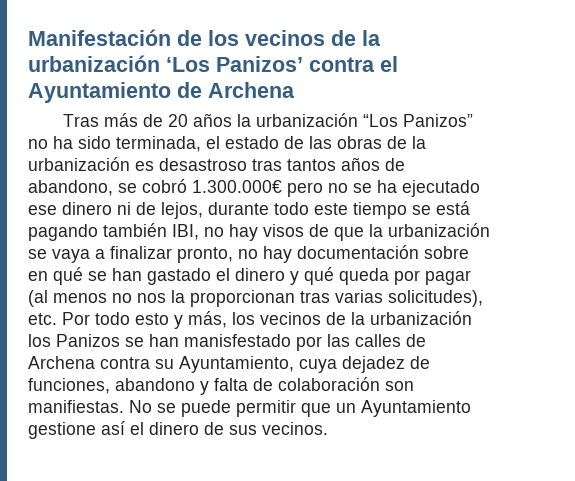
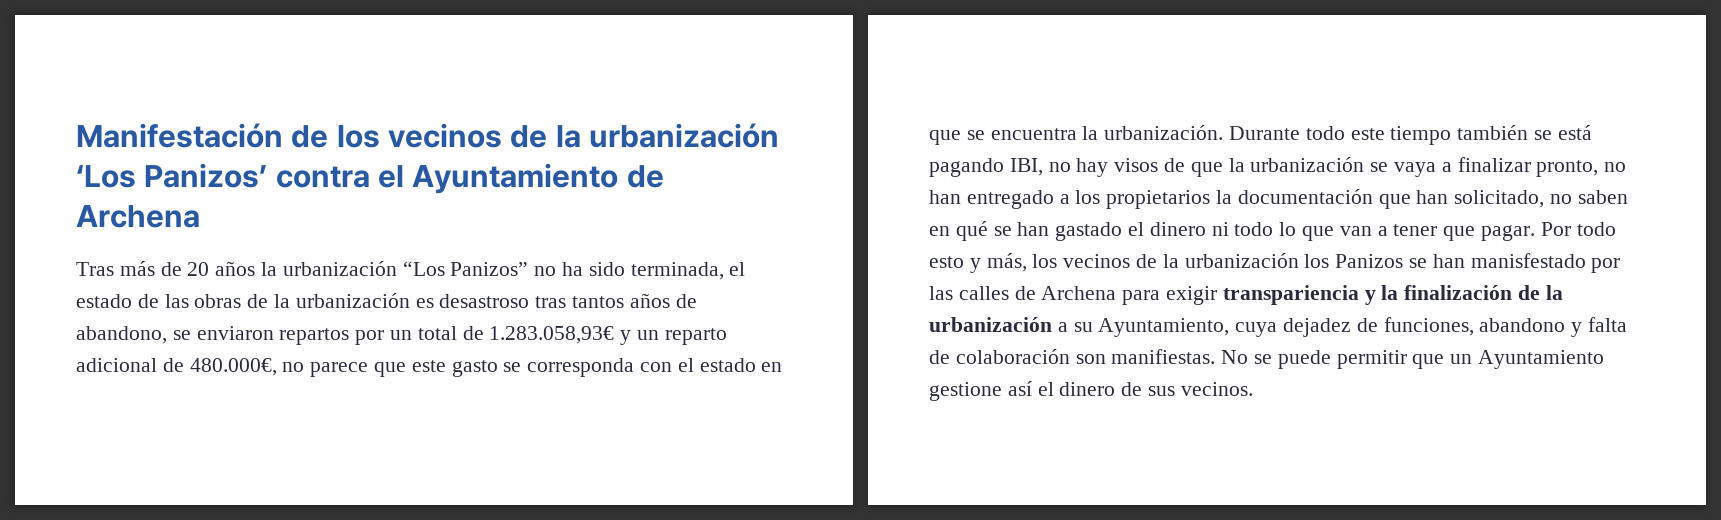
[142,179,480,197] [28,202,269,219] cobró 1.300.000€ pero no se ha ejecutado ese dinero ni de lejos, durante -> [196,326,727,345] [76,358,783,377] [929,125,1301,145] enviaron repartos por un total de 1.283.058,93€ y un reparto adicional de 480.000€, no parece que este gasto se corresponda con el estado en que se encuentra la urbanización. Durante
(407, 210) none -> [1457,125,1529,140] también
[103,223,167,237] también -> (1004, 167) none
[263,245,469,263] hay documentación sobre -> [929,189,1628,209] han entregado a los propietarios la documentación que han solicitado, no saben
[290,267,471,285] [28,290,483,307] [28,313,57,325] y qué queda por pagar (al menos no nos la proporcionan tras varias solicitudes), etc. -> [1211,222,1536,241] ni todo lo que van a tener que pagar.
[100,357,150,369] contra -> [1122,285,1563,305] [929,317,1068,332] para exigir transpariencia y la finalización de la urbanización a

